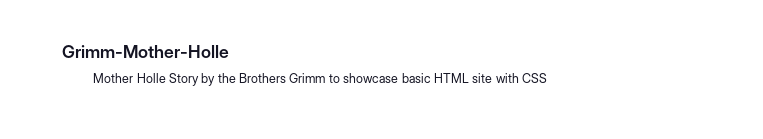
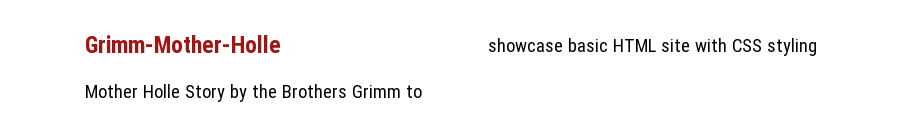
(548, 78) none -> [766,38,817,56] styling

